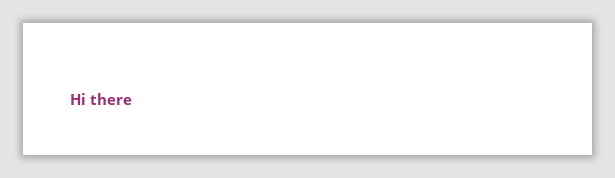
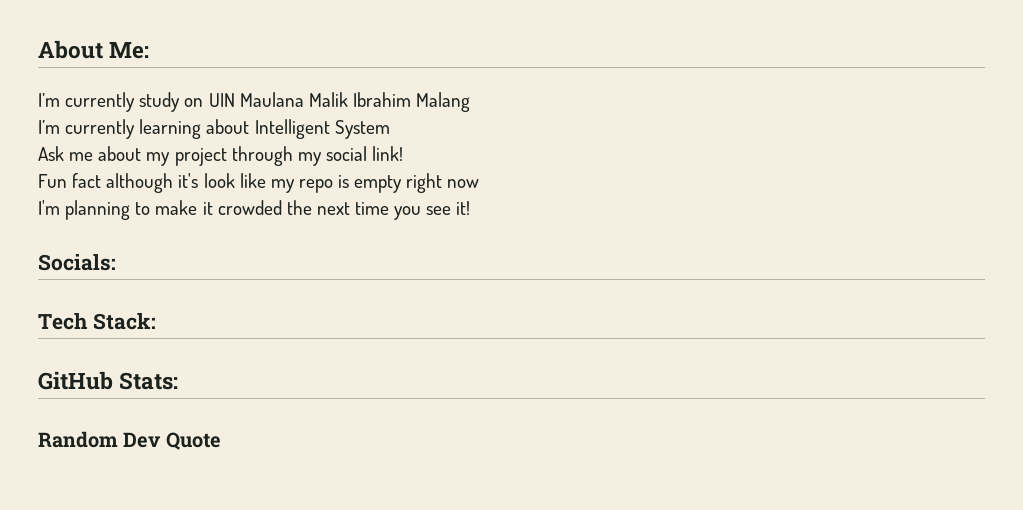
[70,93,133,105] Hi there -> [38,40,150,59] [38,92,471,112] [38,119,390,139] [38,146,404,166] [38,173,480,193] [38,200,471,220] [38,254,116,271] [38,313,156,330] [38,371,179,390] [38,431,221,450] About Me: // I’m currently study on UIN Maulana Malik Ibrahim Malang // I’m currently learning about Intelligent System // Ask me about my project through my social link! // Fun fact although it's look like my repo is empty right now // I'm planning to make it crowded the next time you see it! // Socials: // Tech Stack: // GitHub Stats: // Random Dev Quote

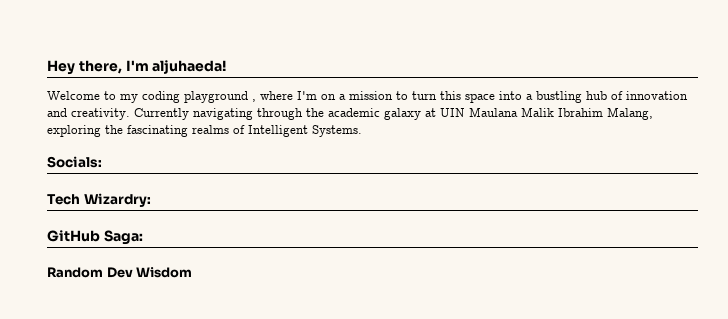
[38,40,150,59] [38,92,471,112] [38,119,390,139] [38,146,404,166] [38,173,480,193] [38,200,471,220] About Me: // I’m currently study on UIN Maulana Malik Ibrahim Malang // I’m currently learning about Intelligent System // Ask me about my project through my social link! // Fun fact although it's look like my repo is empty right now // I'm planning to make it crowded the next time you see it! -> [47,60,227,75] [47,91,688,103] [47,107,653,120] [47,125,362,137] Hey there, I'm aljuhaeda! // Welcome to my coding playground , where I'm on a mission to turn this space into a bustling hub of innovation and creativity. Currently navigating through the academic galaxy at UIN Maulana Malik Ibrahim Malang, exploring the fascinating realms of Intelligent Systems.
[92,313,156,330] Stack: -> [83,193,151,207] Wizardry:
[119,372,179,390] Stats: -> [103,230,143,245] Saga:
[165,432,221,450] Quote -> [136,267,193,278] Wisdom

